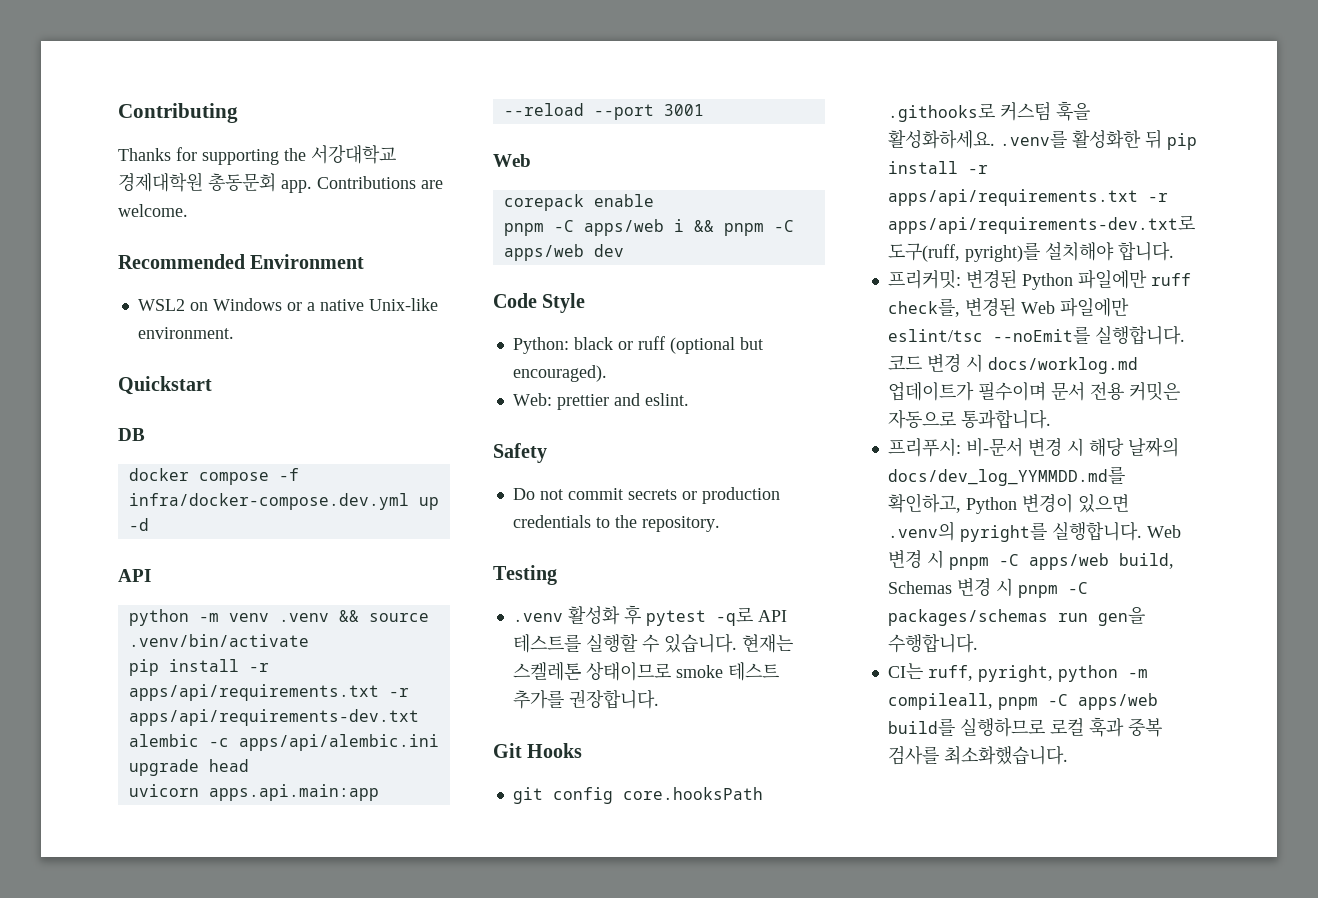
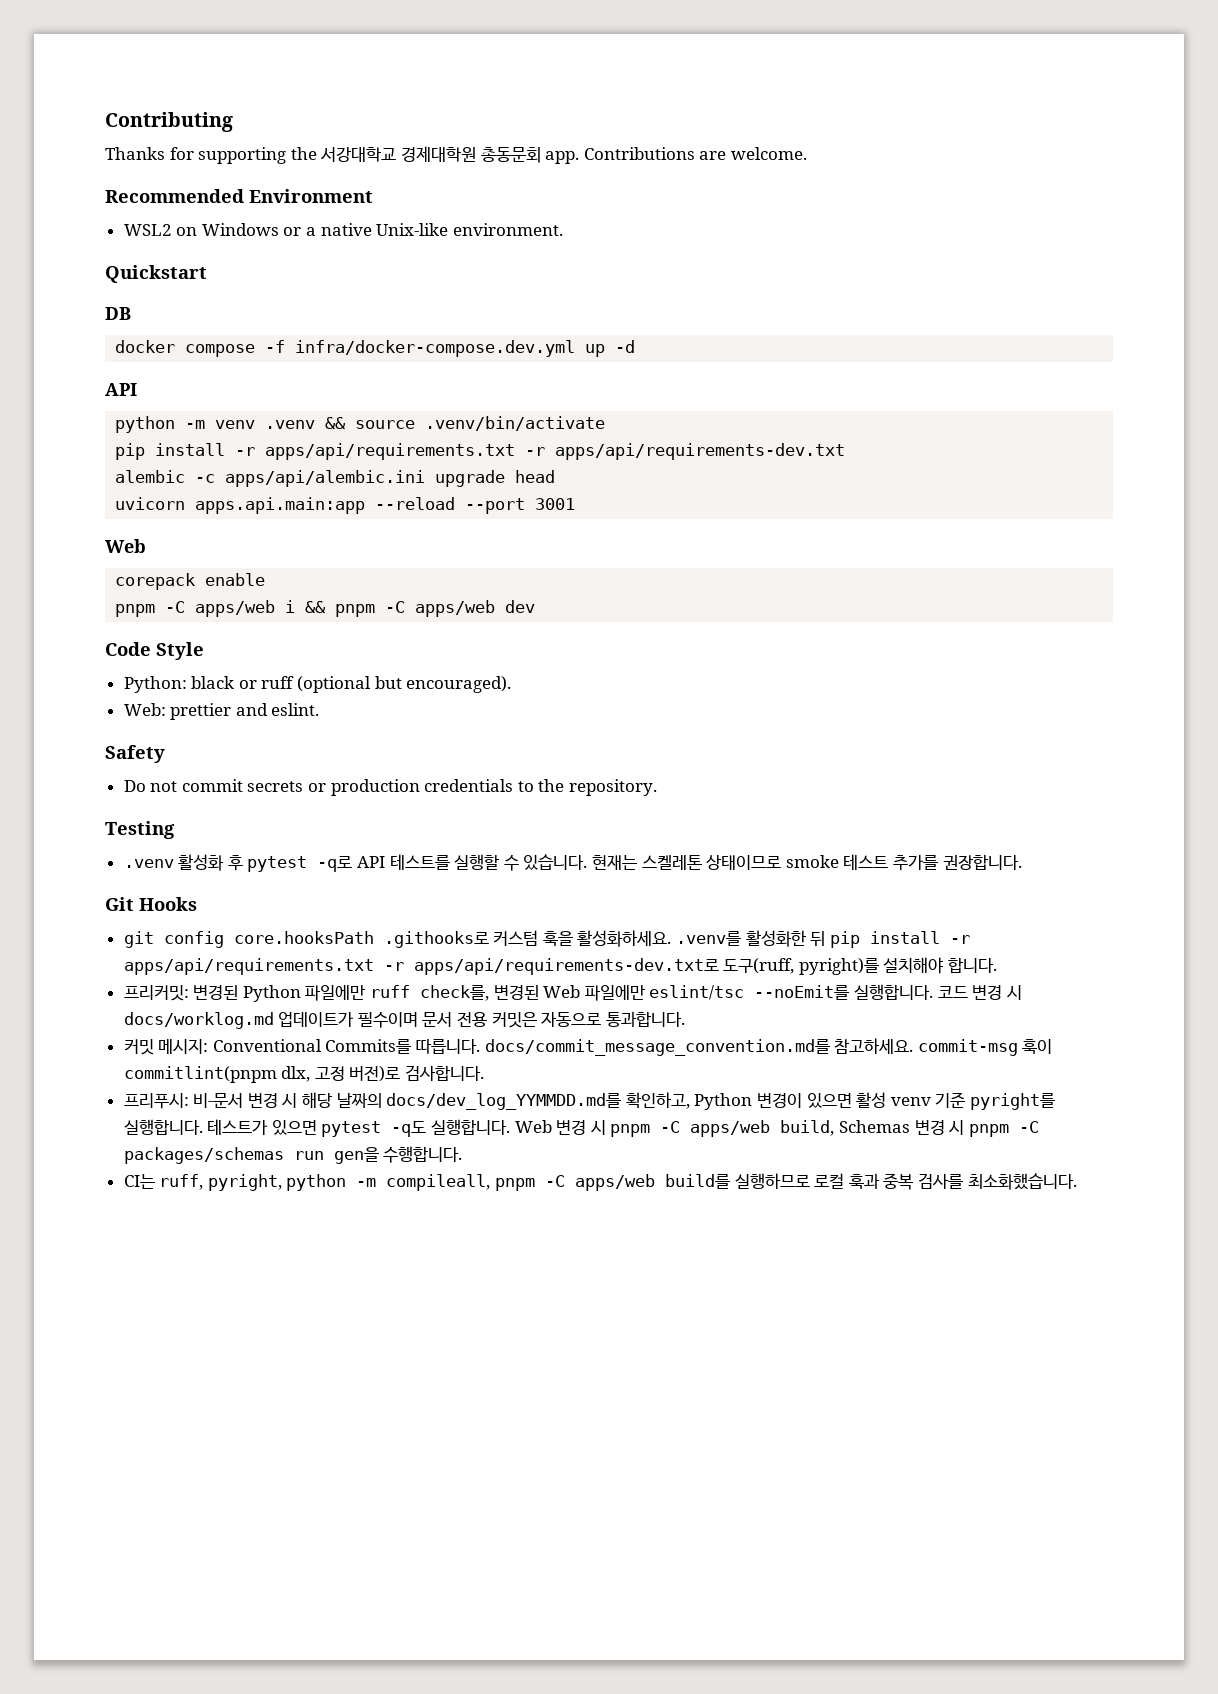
(1051, 419) none -> [123,1038,1053,1056] [123,1065,485,1083] // 커밋 메시지: Conventional Commits를 따릅니다. docs/commit_message_convention.md를 참고하세요. commit-msg 훅이 commitlint(pnpm dlx, 고정 버전)로 검사합니다.
[887,521,1047,542] .venv의 pyright를 -> [856,1092,1055,1110] [123,1119,427,1137] 활성 venv 기준 pyright를 실행합니다. 테스트가 있으면 pytest -q도

